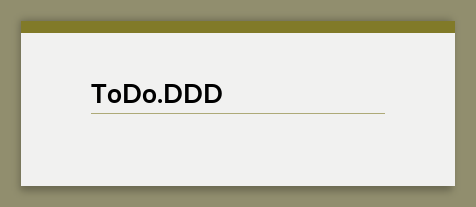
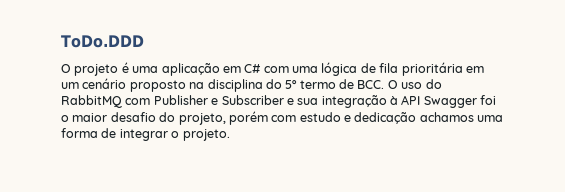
(223, 93) none -> [61,62,484,76] [61,78,442,92] [61,95,497,108] [61,111,504,125] [61,128,230,141] // O projeto é uma aplicação em C# com uma lógica de fila prioritária em um cenário proposto na disciplina do 5º termo de BCC. O uso do RabbitMQ com Publisher e Subscriber e sua integração à API Swagger foi o maior desafio do projeto, porém com estudo e dedicação achamos uma forma de integrar o projeto.

